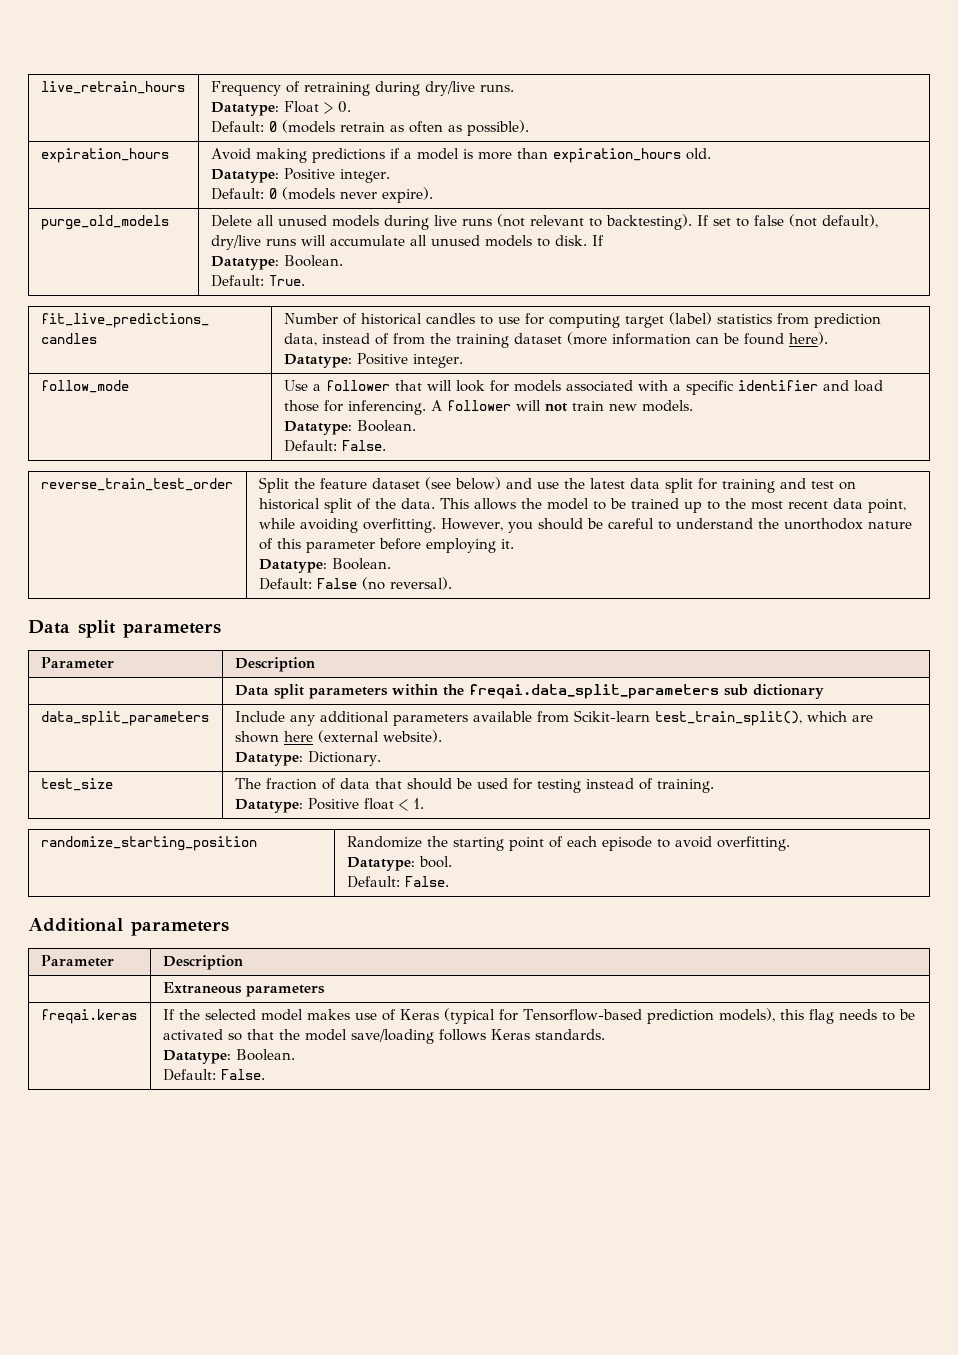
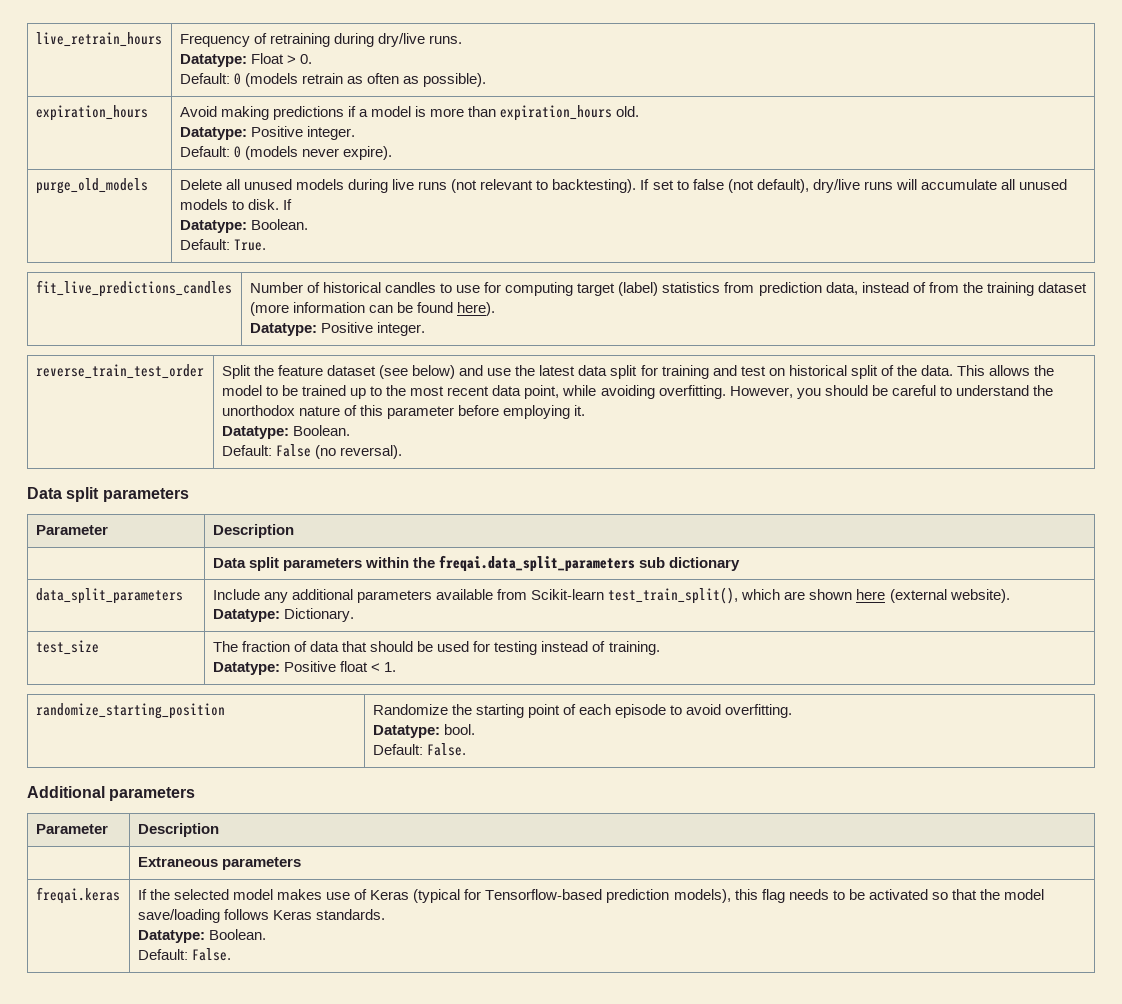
[40,380,129,393] [283,380,883,395] [283,400,693,415] [283,420,416,435] [283,440,386,452] // follow_mode | Use a follower that will look for models associated with a specific identifier and load those for inferencing. A follower will not train new models. // Datatype: Boolean. // Default: False. -> (426, 329) none

